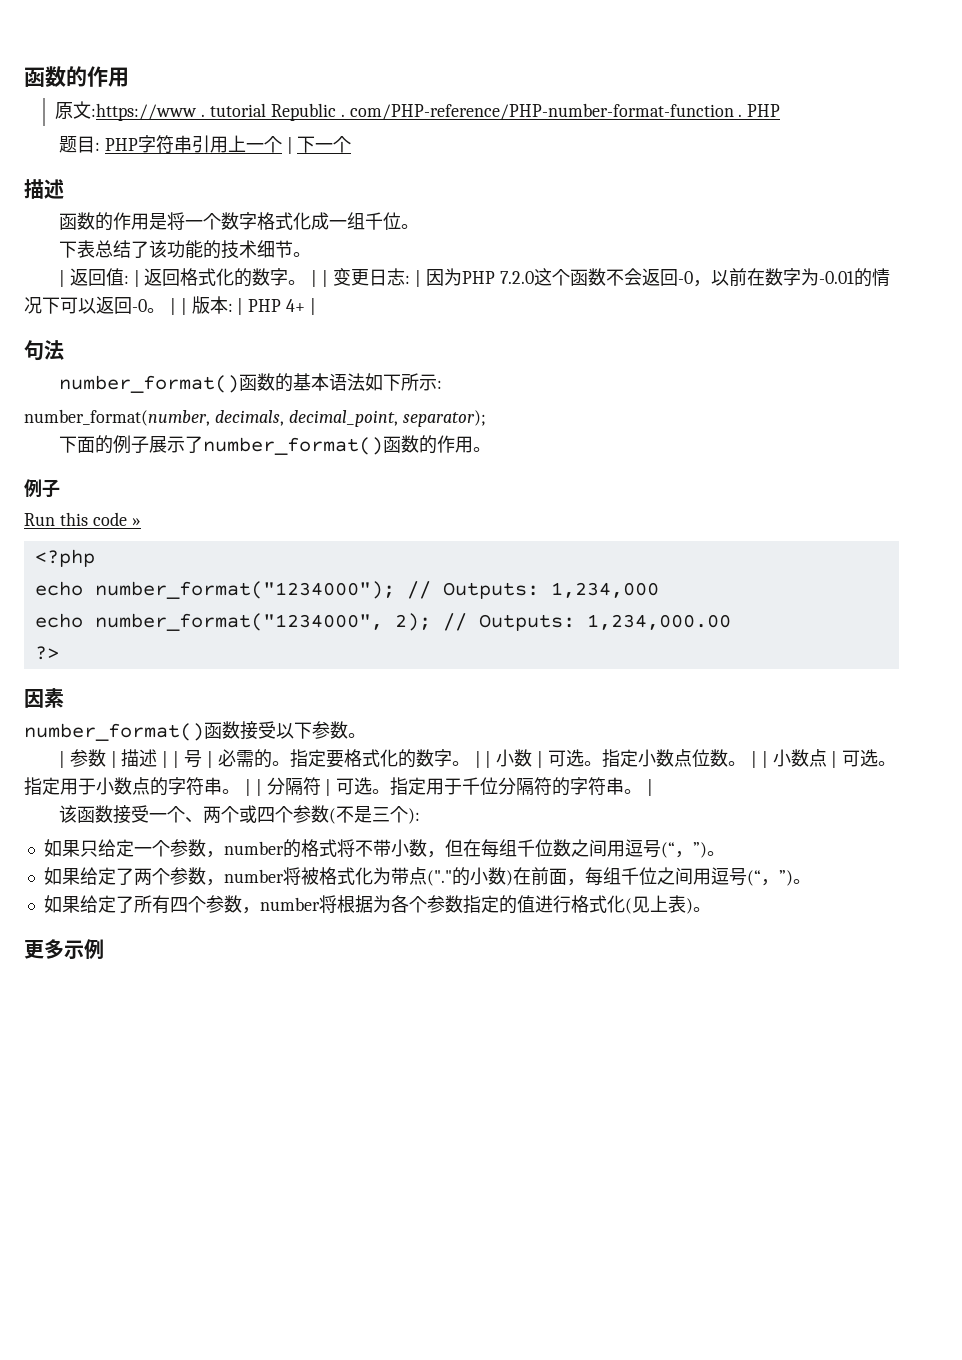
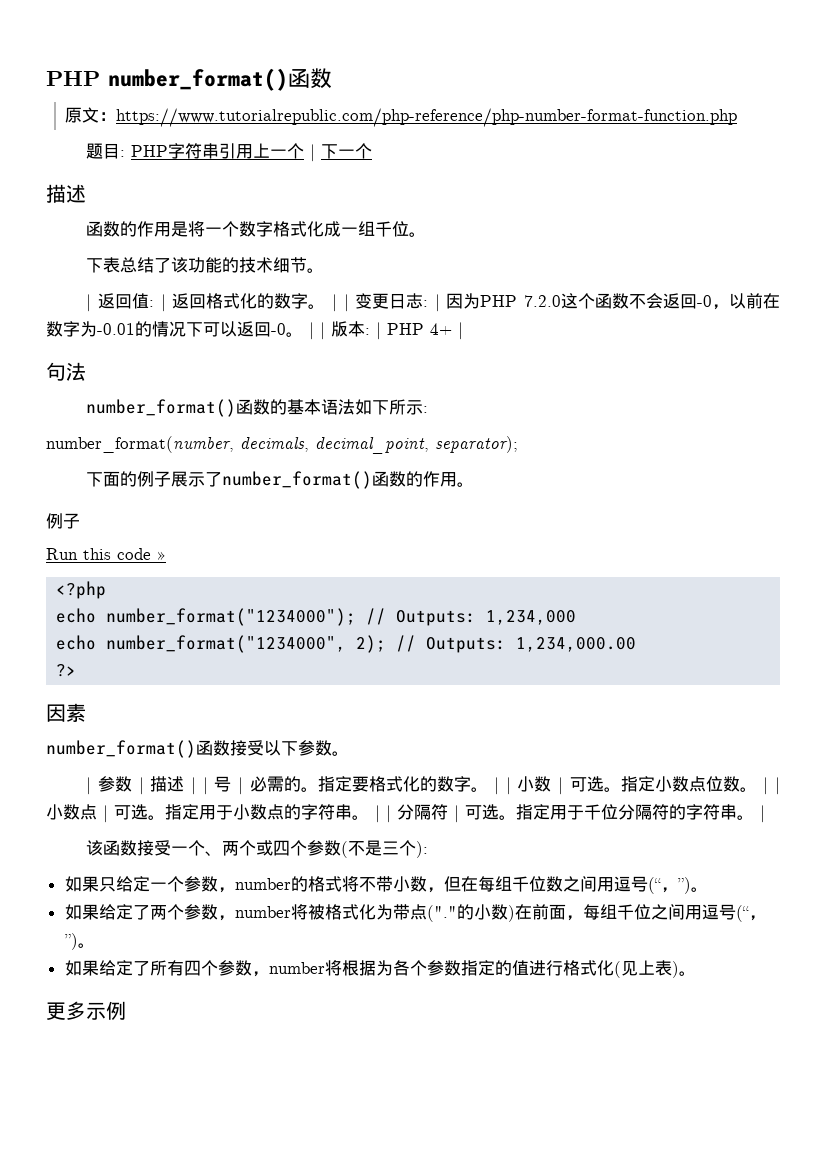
[24,66,129,87] 函数的作用 -> [46,68,332,91] PHP number_format()函数
[91,103,781,121] :https://www . tutorial Republic . com/PHP-reference/PHP-number-format-function . PHP -> [99,108,738,127] ：https://www.tutorialrepublic.com/php-reference/php-number-format-function.php

